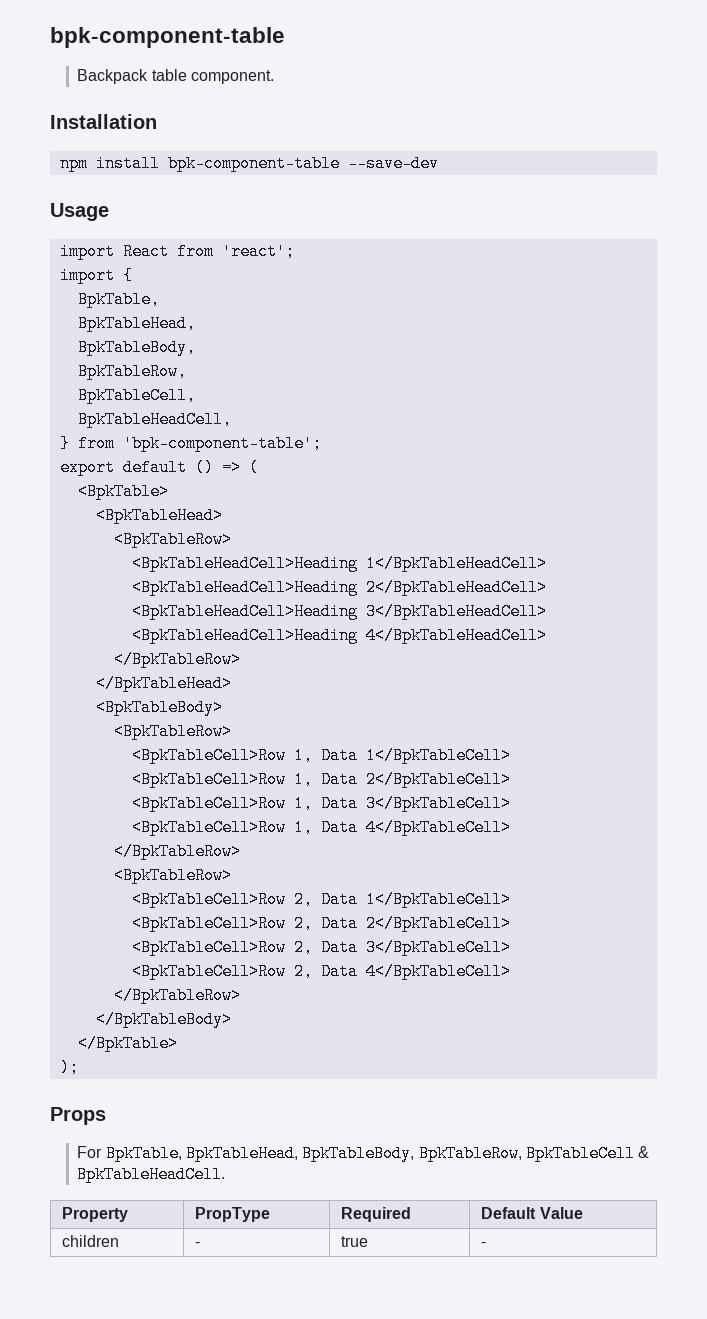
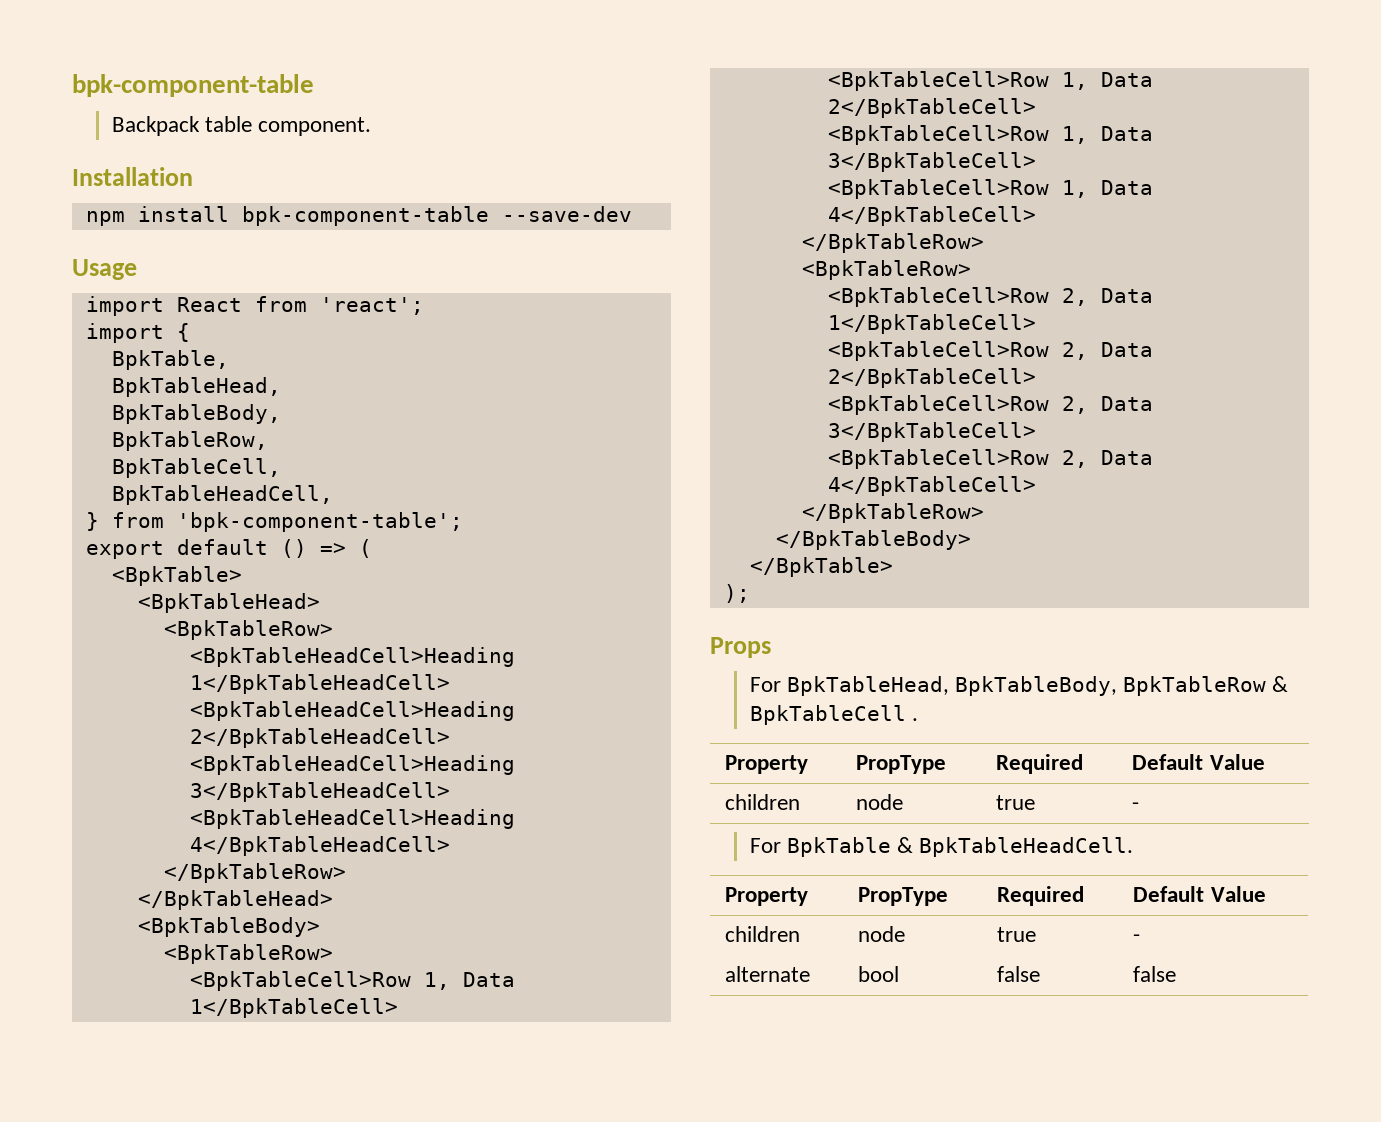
[105,1145,182,1162] BpkTable, -> (781, 684) none
[418,1145,635,1162] BpkTableRow, BpkTableCell -> [1123,676,1289,696] [749,705,918,725] [725,755,809,774] [856,755,947,774] [996,754,1084,774] [1132,754,1265,770] [725,794,801,810] [856,794,904,810] [996,795,1036,810] [1132,802,1140,810] [749,837,891,857] BpkTableRow & BpkTableCell . // Property | PropType | Required | Default Value // children | node | true | - // For BpkTable
[195,1242,201,1247] [341,1236,369,1247] [481,1242,487,1247] - | true | - -> [858,926,906,942] [997,927,1037,942] [1133,934,1141,942] [725,966,811,982] [858,966,900,982] [997,966,1041,982] [1133,966,1177,982] node | true | - // alternate | bool | false | false

